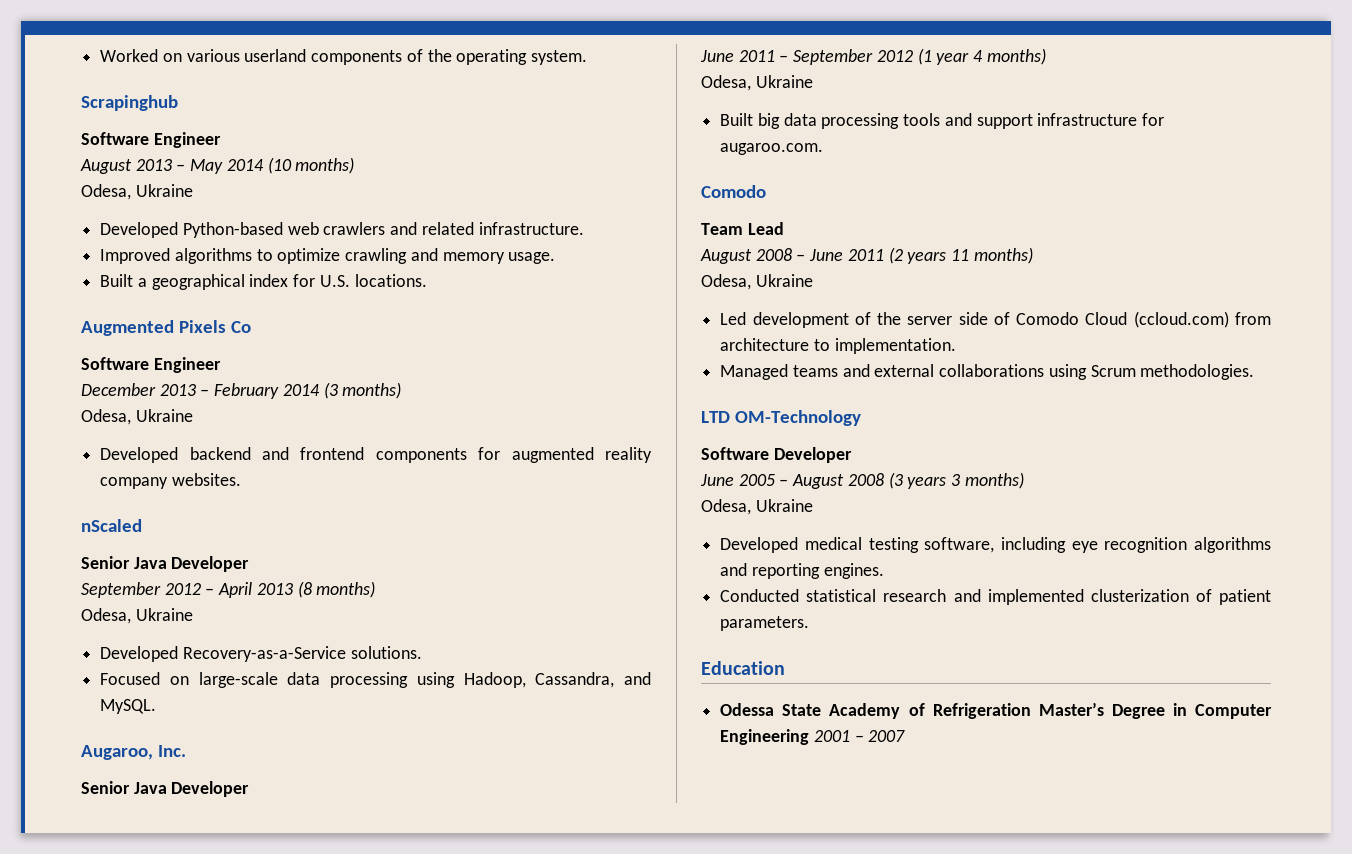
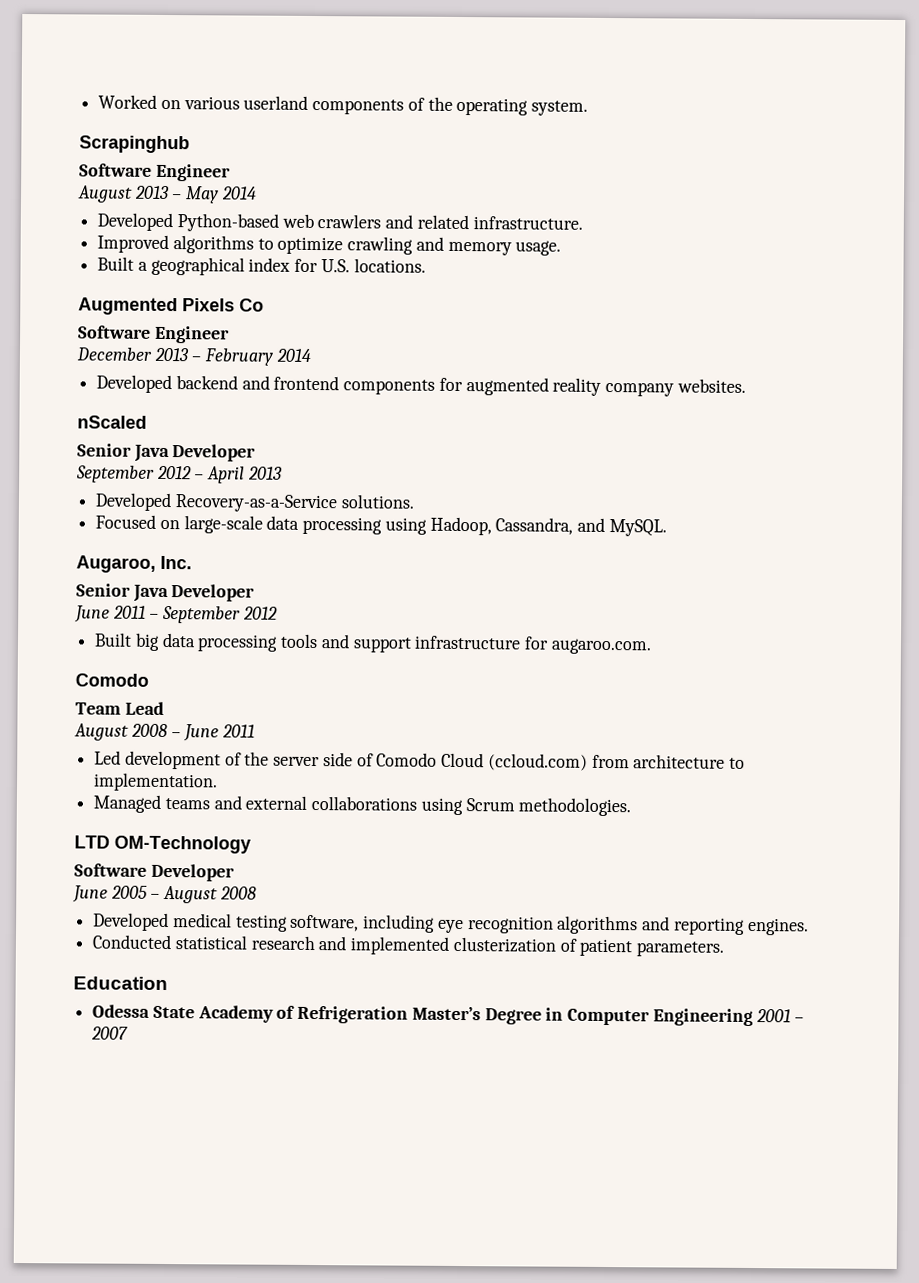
[267,157,355,174] [81,184,193,200] (10 months) // Odesa, Ukraine -> (257, 193) none
[323,382,402,399] [81,409,193,425] (3 months) // Odesa, Ukraine -> (311, 355) none
[297,581,376,598] [81,608,193,624] (8 months) // Odesa, Ukraine -> (283, 473) none
[917,48,1046,65] [701,75,813,91] (1 year 4 months) // Odesa, Ukraine -> (278, 613) none
[888,247,1033,264] [701,274,813,290] (2 years 11 months) // Odesa, Ukraine -> (255, 731) none
[888,472,1024,489] [701,499,813,515] (3 years 3 months) // Odesa, Ukraine -> (257, 893) none

